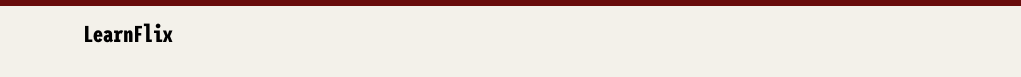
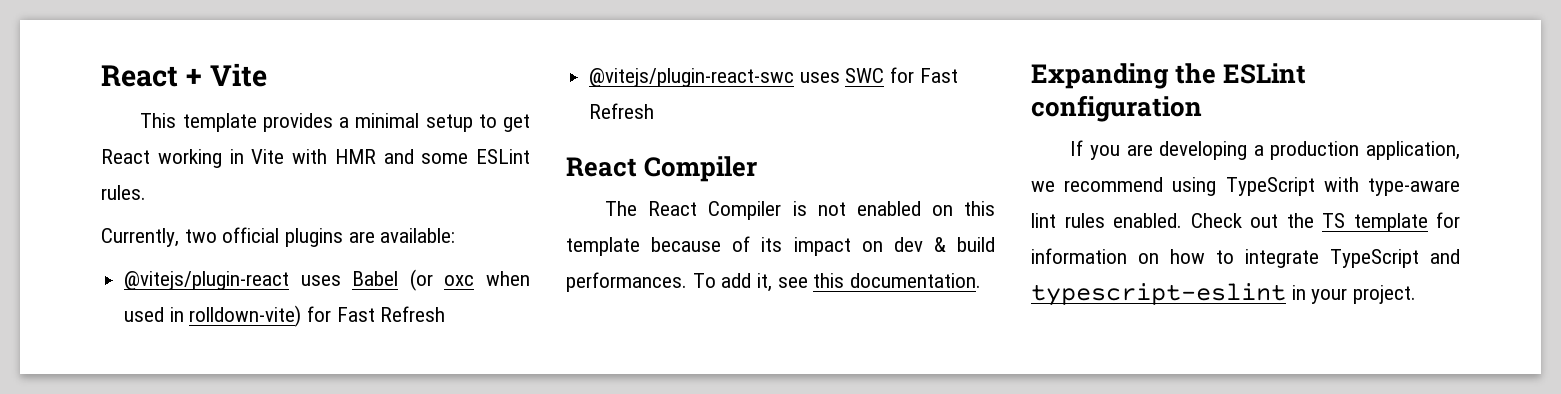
[83,23,173,43] LearnFlix -> [101,63,267,87] [140,113,530,132] [101,149,530,168] [101,185,146,200] [101,227,456,247] [124,269,530,291] [124,305,446,327] [589,67,958,87] [589,103,655,119] [566,156,758,182] [605,201,995,220] [566,236,995,256] [566,272,982,292] [1031,63,1307,89] [1031,95,1202,122] [1070,140,1460,160] [1031,177,1460,196] [1031,212,1460,232] [1031,248,1460,268] [1031,283,1417,306] React + Vite // This template provides a minimal setup to get React working in Vite with HMR and some ESLint rules. // Currently, two official plugins are available: // @vitejs/plugin-react uses Babel (or oxc when used in rolldown-vite) for Fast Refresh // @vitejs/plugin-react-swc uses SWC for Fast Refresh // React Compiler // The React Compiler is not enabled on this template because of its impact on dev & build performances. To add it, see this documentation. // Expanding the ESLint configuration // If you are developing a production application, we recommend using TypeScript with type-aware lint rules enabled. Check out the TS template for information on how to integrate TypeScript and typescript-eslint in your project.

